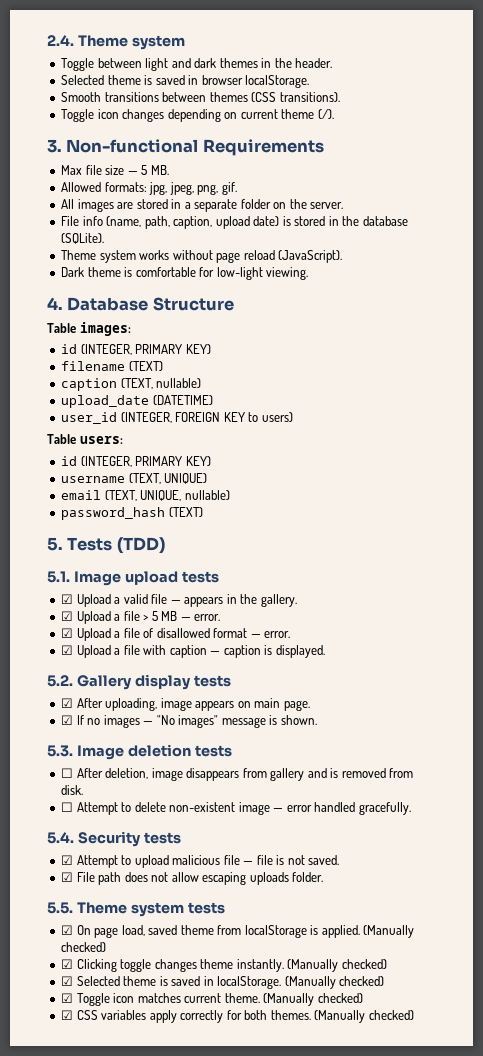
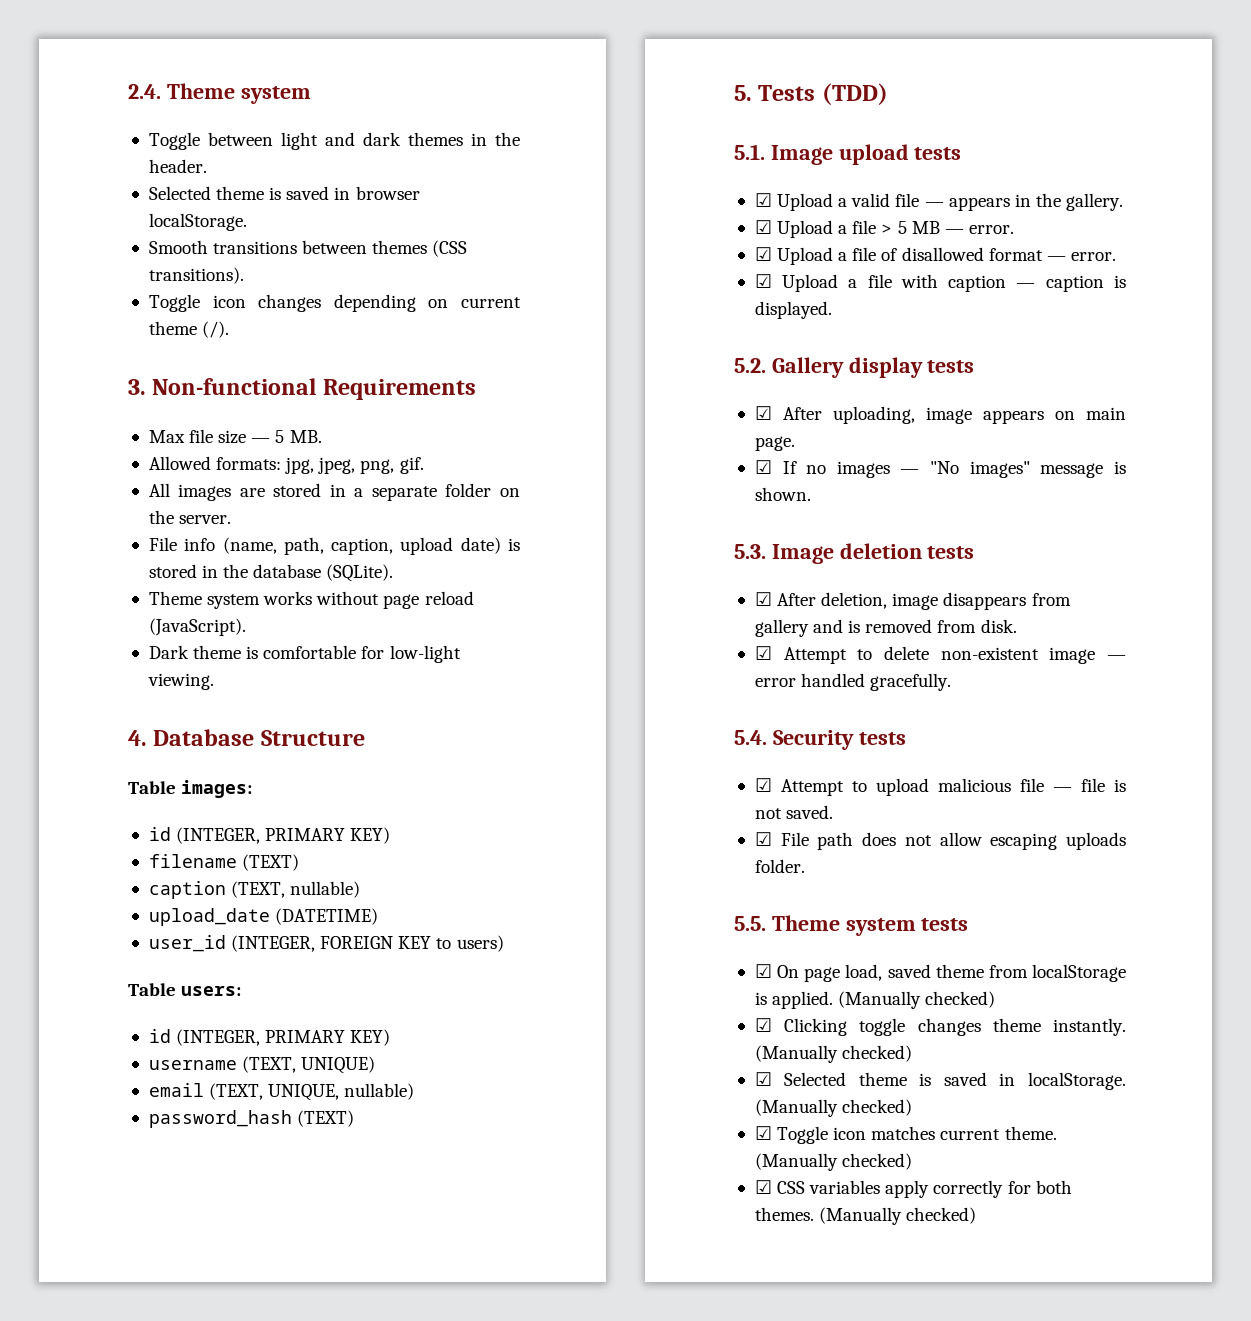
[61,768,74,778] ☐ -> [754,592,772,606] ☑
[61,802,74,812] ☐ -> [754,646,772,660] ☑

